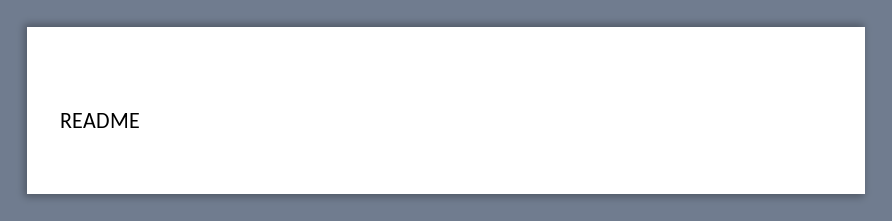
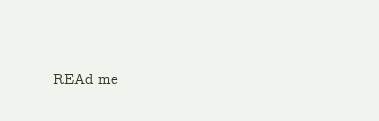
[60,113,140,128] README -> [53,73,118,84] REAd me

